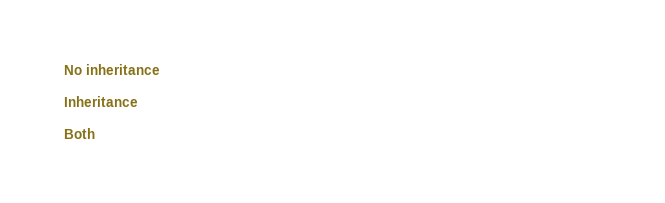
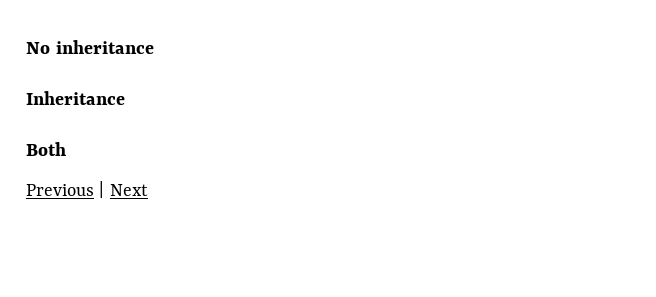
(95, 133) none -> [26,181,148,198] // Previous | Next

